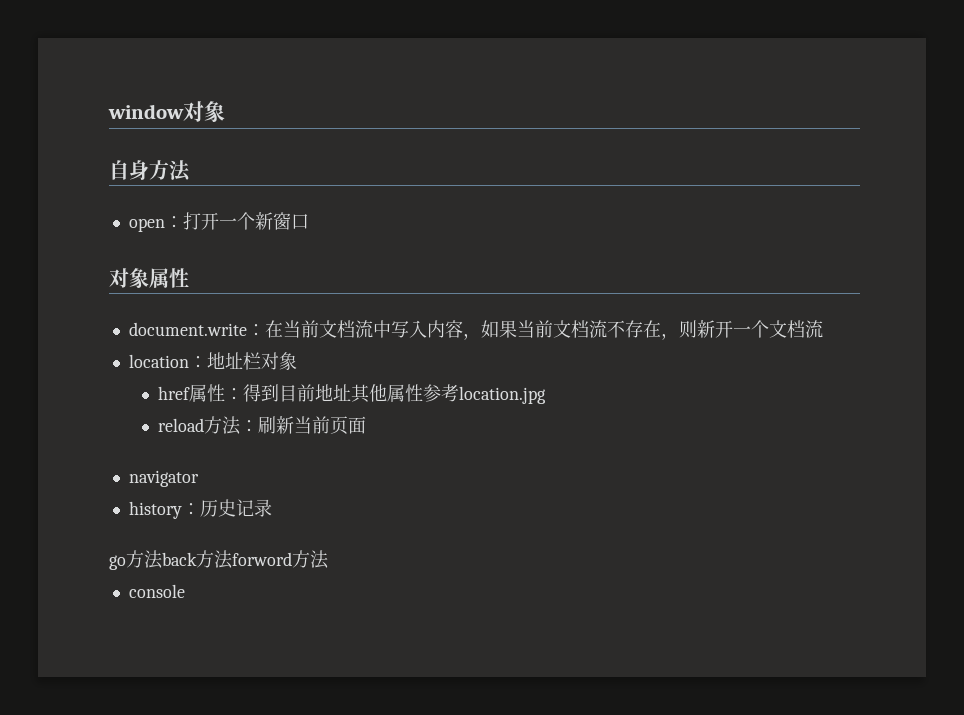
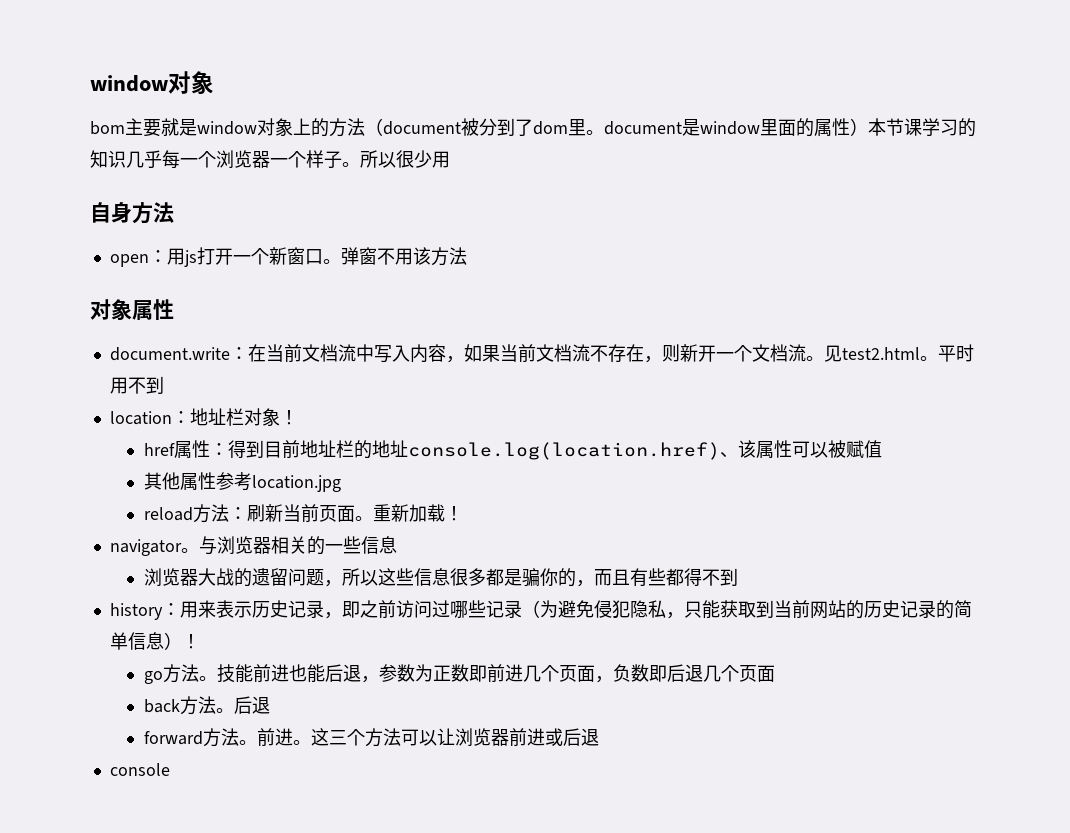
[108,101,225,122] window对象 -> [90,71,214,94] [90,118,976,137] [90,150,450,169] window对象 // bom主要就是window对象上的方法（document被分到了dom里。document是window里面的属性）本节课学习的知识几乎每一个浏览器一个样子。所以很少用
(183, 222) none -> [166,248,197,267] 用js
(309, 221) none -> [322,247,467,266] 。弹窗不用该方法
(823, 329) none -> [805,344,974,362] [109,376,164,394] 。见test2.html。平时用不到
(297, 361) none -> [279,410,298,425] ！
(352, 392) none -> [335,440,882,460] 栏的地址console.log(location.href)、该属性可以被赋值 //
[128,470,199,487] // navigator -> [354,504,463,522] [109,536,397,556] [143,568,738,587] 。重新加载！ // navigator。与浏览器相关的一些信息 // 浏览器大战的遗留问题，所以这些信息很多都是骗你的，而且有些都得不到
[199,499,272,517] [109,550,329,570] 历史记录 // go方法back方法forword方法 -> [179,600,972,619] [109,632,200,650] [143,664,775,684] [143,696,270,715] [143,728,599,747] 用来表示历史记录，即之前访问过哪些记录（为避免侵犯隐私，只能获取到当前网站的历史记录的简单信息）！ // go方法。技能前进也能后退，参数为正数即前进几个页面，负数即后退几个页面 // back方法。后退 // forward方法。前进。这三个方法可以让浏览器前进或后退

